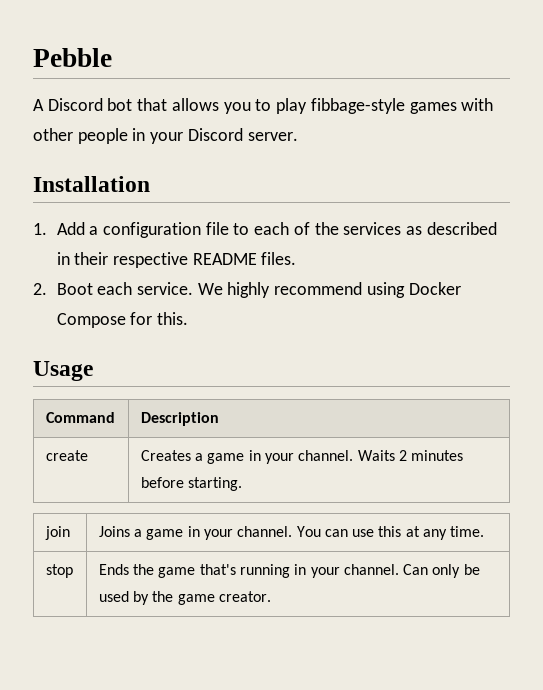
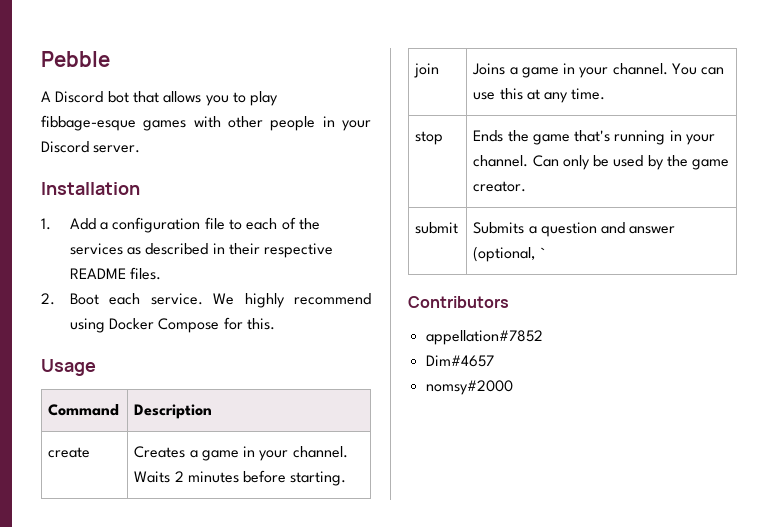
[310,98,405,114] fibbage-style -> [41,115,136,131] fibbage-esque
(271, 596) none -> [415,222,459,234] [473,222,676,237] [473,246,545,262] [408,296,509,308] [425,330,543,345] [425,355,494,367] [425,380,513,395] // submit | Submits a question and answer (optional, ` // Contributors // appellation#7852 // Dim#4657 // nomsy#2000

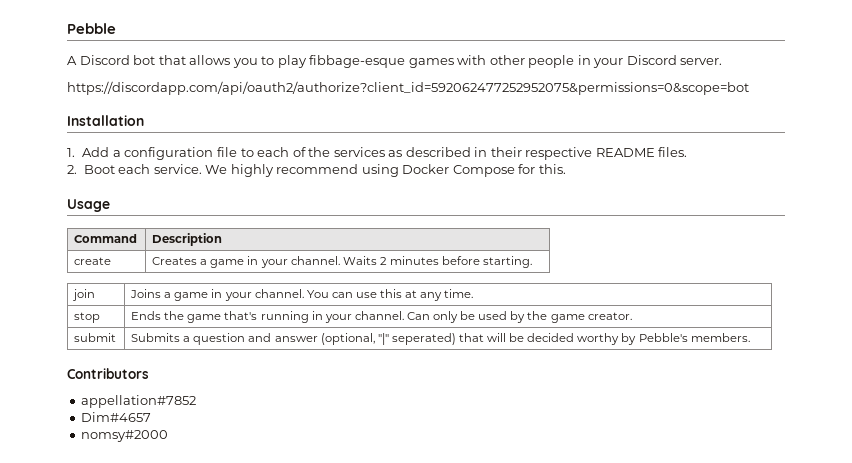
(141, 149) none -> [67,81,749,95] // https://discordapp.com/api/oauth2/authorize?client_id=592062477252952075&permissions=0&scope=bot
[539,247,545,258] ` -> [377,333,750,345] "|" seperated) that will be decided worthy by Pebble's members.

